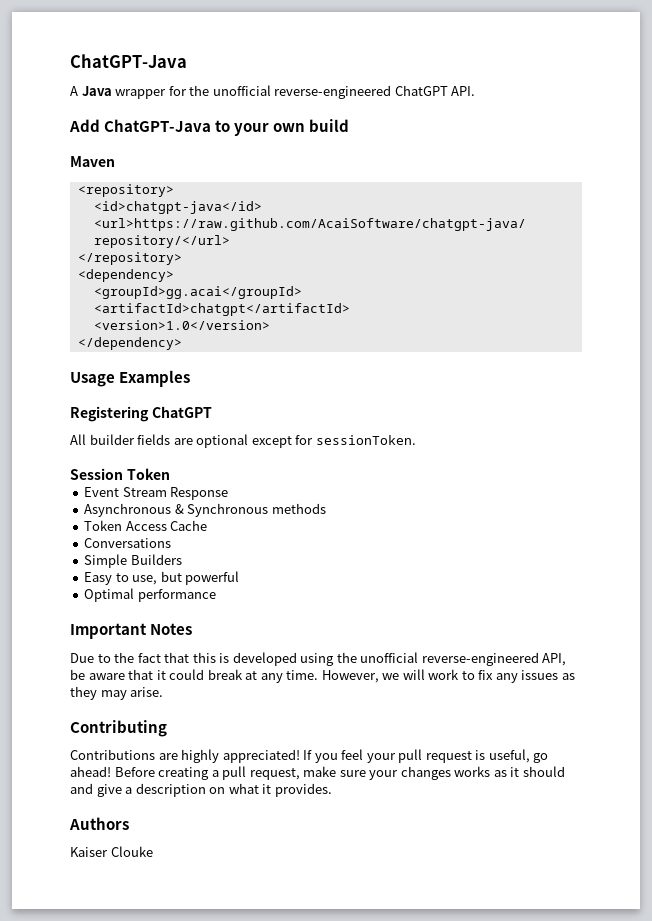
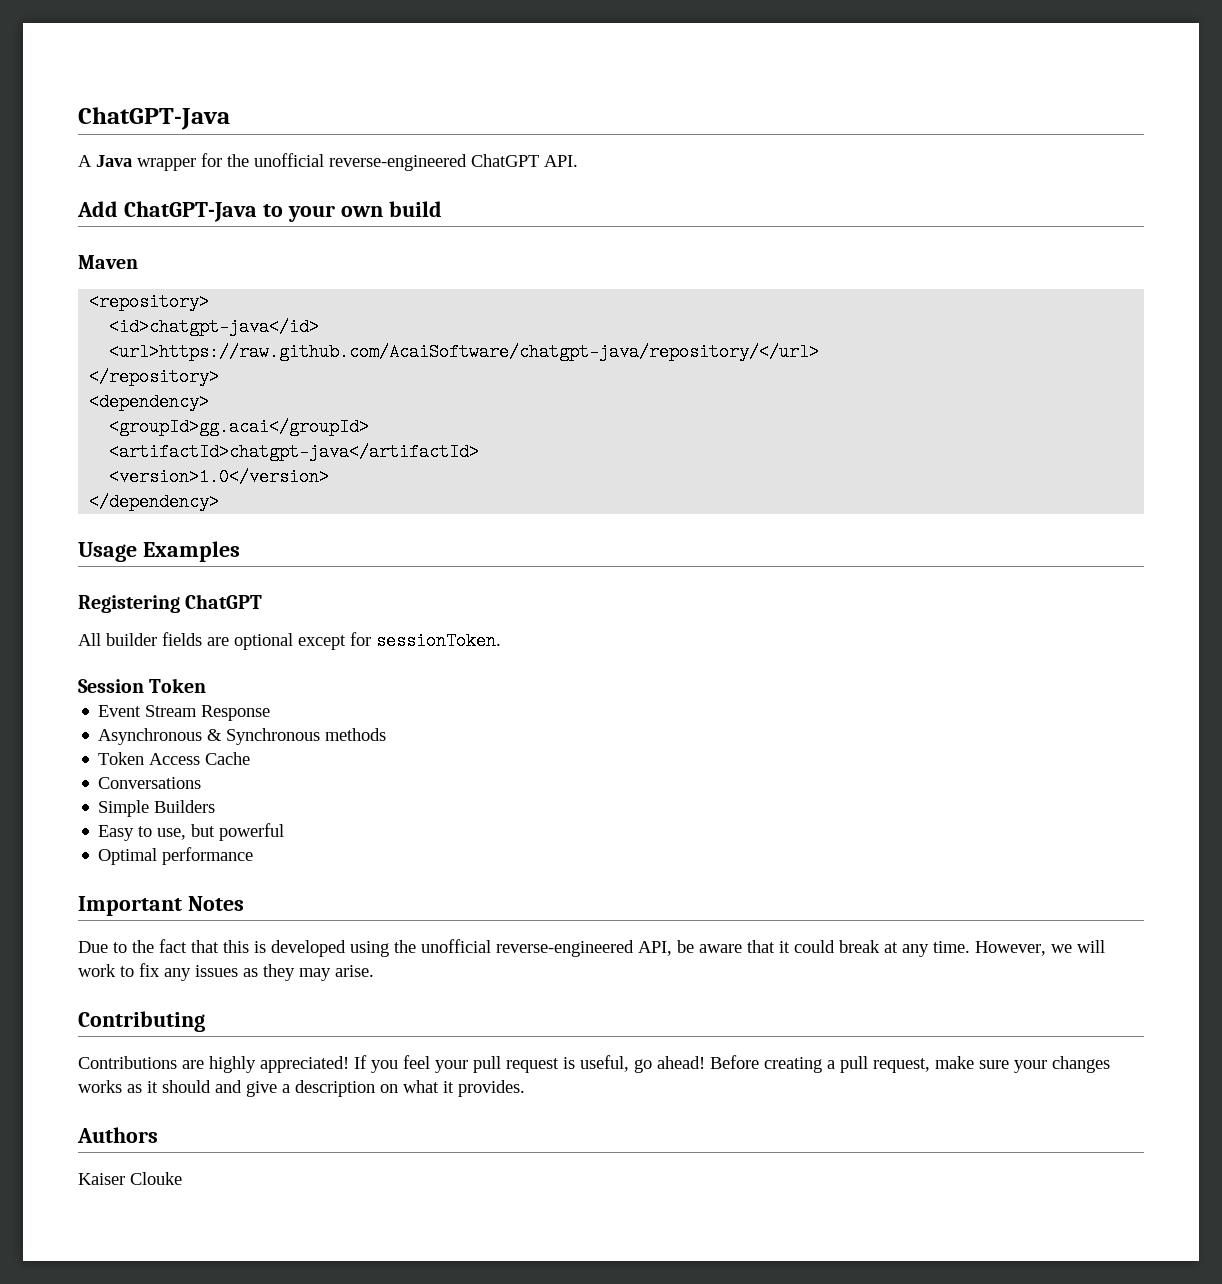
[93,303,350,316] <artifactId>chatgpt</artifactId> -> [109,443,480,461] <artifactId>chatgpt-java</artifactId>

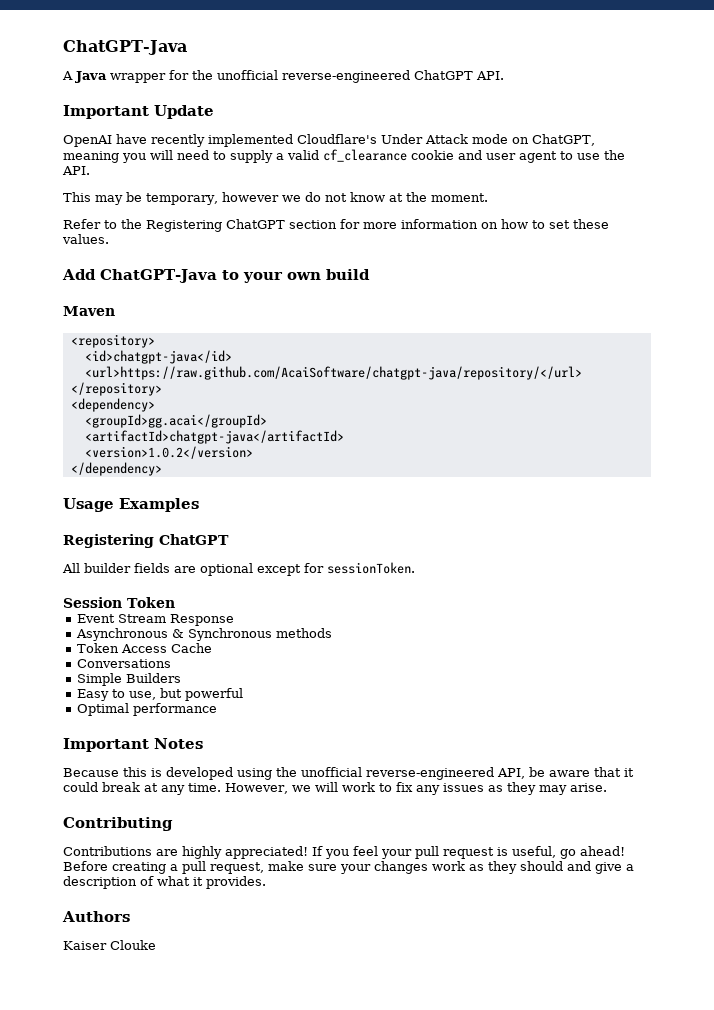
(578, 161) none -> [63,105,214,119] [63,134,595,147] [63,149,625,163] [62,166,90,175] [63,192,488,205] [63,219,609,232] [62,234,109,244] // Important Update // OpenAI have recently implemented Cloudflare's Under Attack mode on ChatGPT, meaning you will need to supply a valid cf_clearance cookie and user agent to use the API. // This may be temporary, however we do not know at the moment. // Refer to the Registering ChatGPT section for more information on how to set these values.
[109,468,330,486] <version>1.0</version> -> [84,446,253,459] <version>1.0.2</version>
[78,939,219,953] Due to the fact that -> [63,768,119,777] Because
[78,1080,158,1093] works as it -> [432,861,517,874] work as they
[380,1084,398,1093] on -> [140,876,154,886] of

